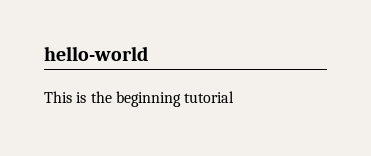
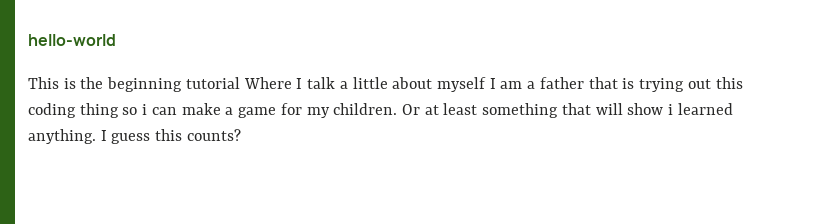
(235, 97) none -> [243,77,743,92] [28,103,733,118] [28,129,241,144] Where I talk a little about myself I am a father that is trying out this coding thing so i can make a game for my children. Or at least something that will show i learned anything. I guess this counts?

